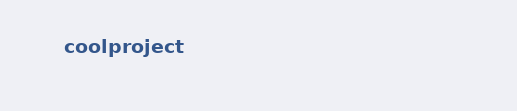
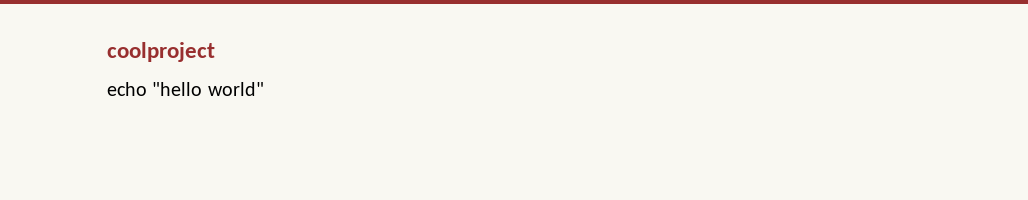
(184, 48) none -> [107,82,264,96] // echo "hello world"

